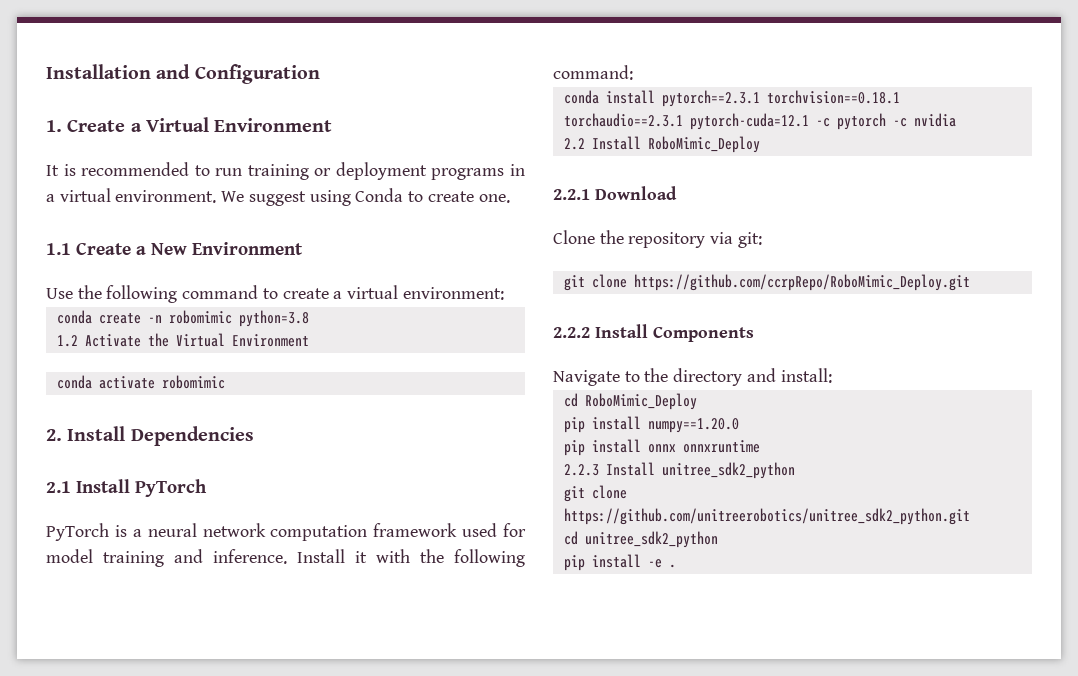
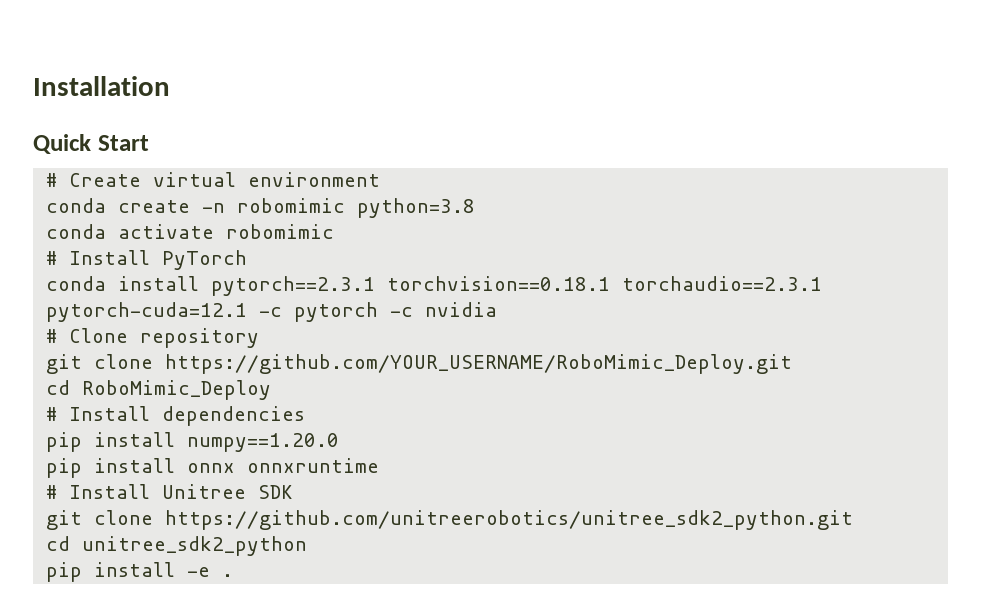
[156,64,320,84] [46,117,333,132] [46,162,525,180] [46,188,510,206] [46,242,303,255] [46,285,504,303] and Configuration // 1. Create a Virtual Environment // It is recommended to run training or deployment programs in a virtual environment. We suggest using Conda to create one. // 1.1 Create a New Environment // Use the following command to create a virtual environment: -> [33,134,149,154] [45,172,380,187] // Quick Start // # Create virtual environment
[56,333,309,347] [56,375,225,389] [46,426,254,446] [46,479,207,497] [46,523,526,541] [46,549,525,567] [553,65,633,80] 1.2 Activate the Virtual Environment // conda activate robomimic // 2. Install Dependencies // 2.1 Install PyTorch // PyTorch is a neural network computation framework used for model training and inference. Install it with the following command: -> [45,224,334,239] [45,250,247,270] conda activate robomimic // # Install PyTorch
[563,136,760,153] [553,186,677,200] [553,230,624,244] 2.2 Install RoboMimic_Deploy // 2.2.1 Download // Clone the -> [45,328,128,343] # Clone
[710,232,762,248] [563,274,970,291] [553,324,754,342] [553,368,832,386] via git: // git clone https://github.com/ccrpRepo/RoboMimic_Deploy.git // 2.2.2 Install Components // Navigate to the directory and install: -> [45,354,792,374] // git clone https://github.com/YOUR_USERNAME/RoboMimic_Deploy.git
(697, 401) none -> [45,406,305,426] // # Install dependencies
[563,462,795,479] 2.2.3 Install unitree_sdk2_python -> [45,484,293,499] # Install Unitree SDK

